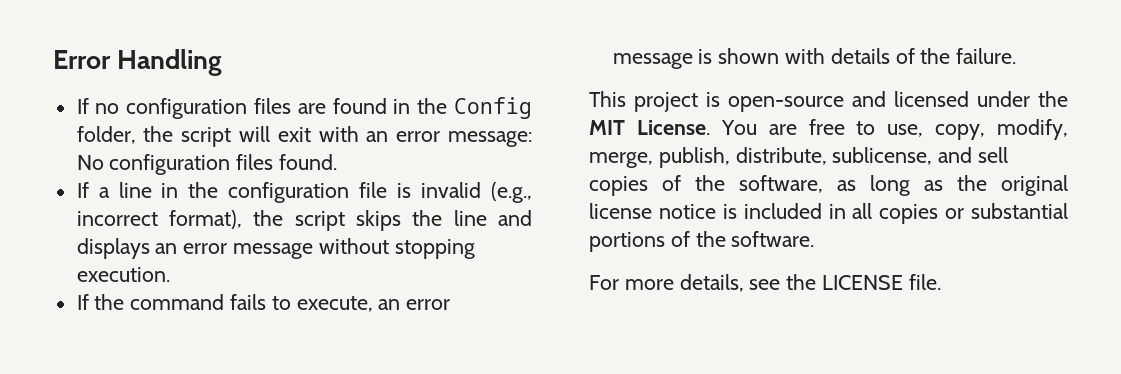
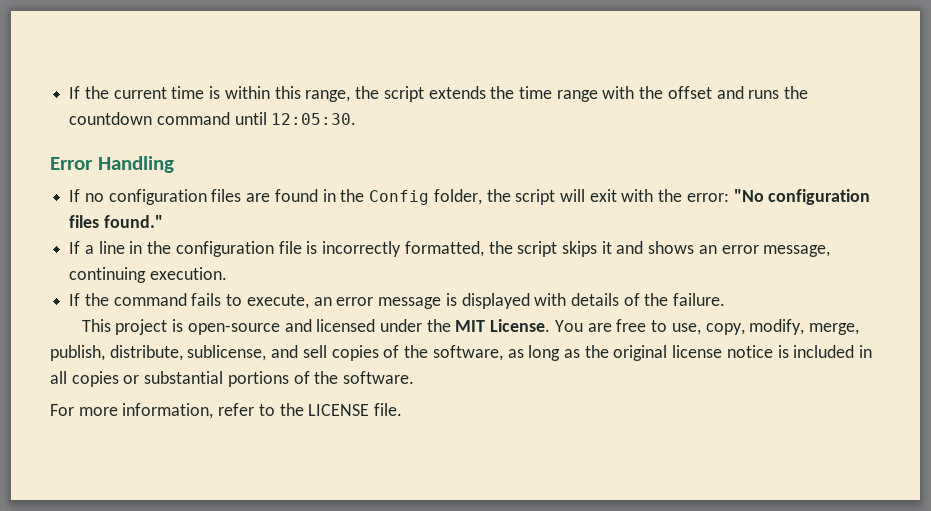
(53, 59) none -> [69,86,809,102] [69,112,357,125] If the current time is within this range, the script extends the time range with the offset and runs the countdown command until 12:05:30. //
[366,131,532,147] [76,154,338,175] an error message: No configuration files found. -> [658,189,871,205] [69,215,163,228] the error: "No configuration files found."
[421,182,533,203] [76,210,532,231] [76,238,475,259] invalid (e.g., incorrect format), the script skips the line and displays an error message without stopping -> [322,241,831,257] [69,267,147,283] incorrectly formatted, the script skips it and shows an error message, continuing
[718,48,780,64] shown -> [461,293,530,309] displayed
[679,274,781,292] details, see -> [122,403,275,419] information, refer to

